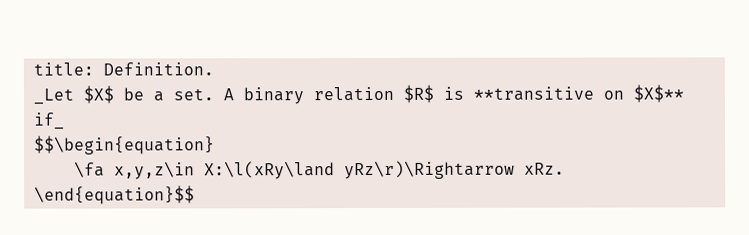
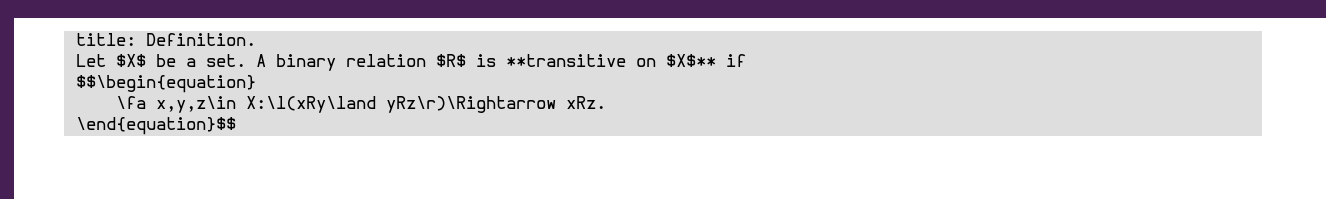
[32,88,74,105] _Let -> [76,54,106,67] Let
[32,112,65,130] if_ -> [726,54,746,67] if

